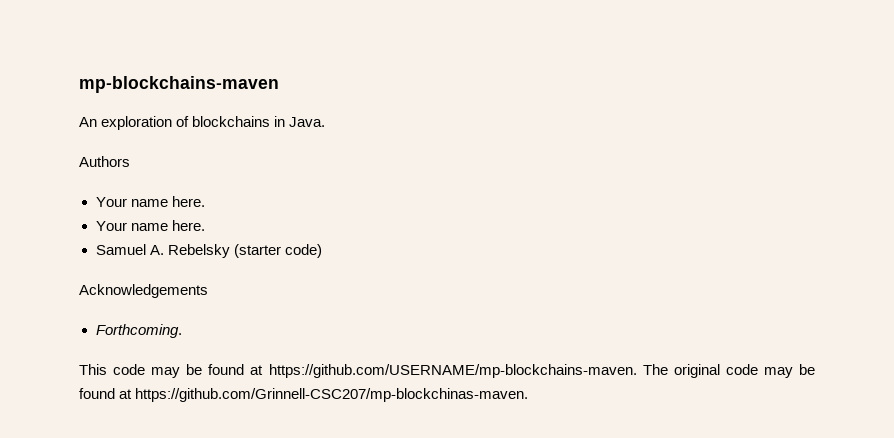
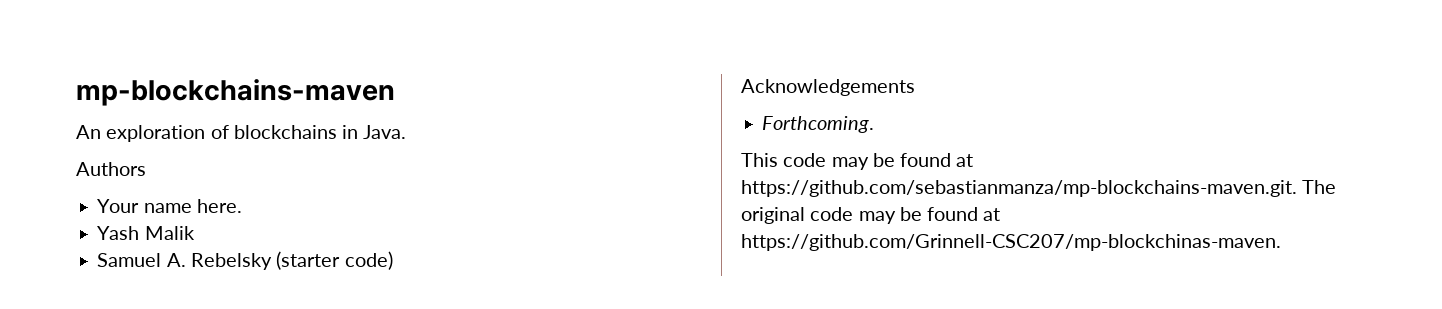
[95,220,205,231] Your name here. -> [97,226,195,240] Yash Malik
[268,364,637,378] https://github.com/USERNAME/mp-blockchains-maven. -> [741,180,1297,197] https://github.com/sebastianmanza/mp-blockchains-maven.git.

